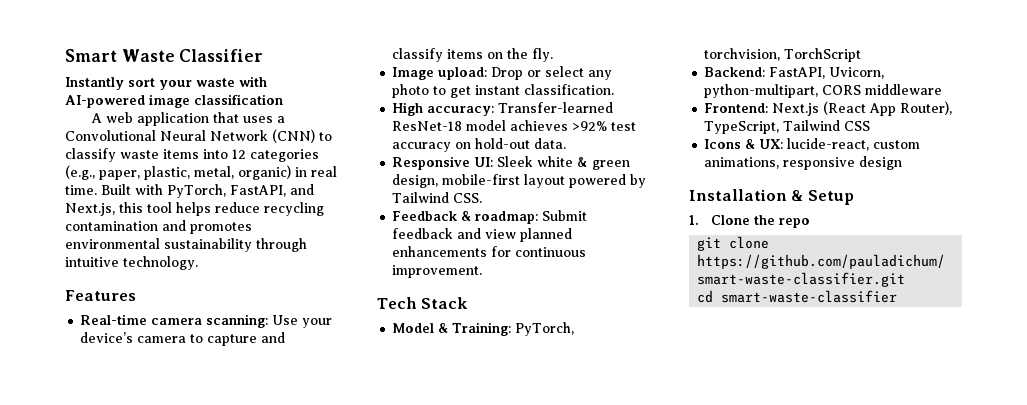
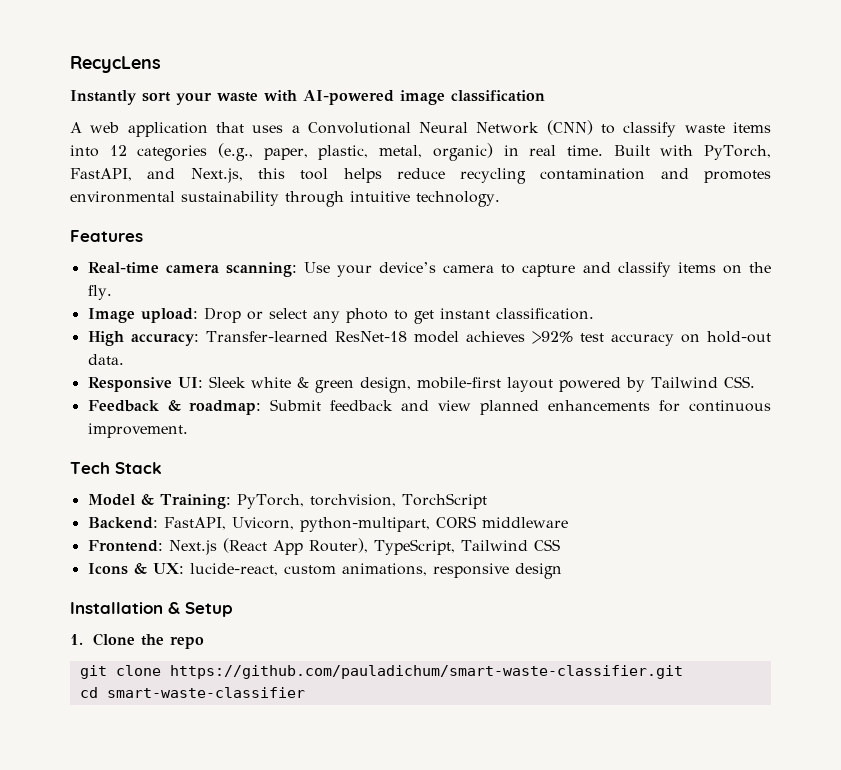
[65,49,264,62] Smart Waste Classifier -> [70,56,161,73] RecycLens

